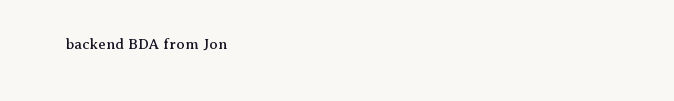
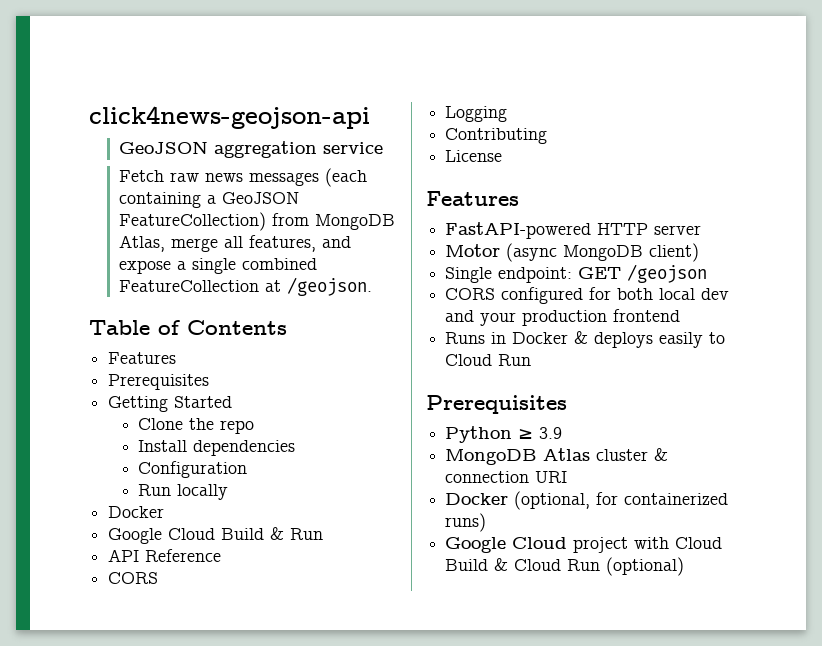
[66,38,228,51] backend BDA from Jon -> [89,106,370,129] [119,141,384,158] [119,168,368,187] [119,192,300,208] [119,212,396,231] [119,235,352,252] [119,258,318,274] [119,277,373,296] [89,320,287,335] [108,352,177,364] [108,374,210,390] [108,396,233,412] [138,418,255,434] [138,440,296,456] [138,461,248,478] [138,484,229,500] [108,506,165,518] [108,527,324,544] [108,549,222,562] [108,572,159,584] [445,106,508,122] [445,128,548,144] [445,150,503,162] [426,191,519,206] [445,222,702,239] [445,243,700,262] [445,264,708,283] [445,287,730,304] [445,309,681,326] [445,331,726,348] [445,354,532,366] [426,395,567,414] [445,426,563,443] [445,448,669,465] [445,471,568,483] [445,491,729,510] [445,513,487,532] [445,537,723,553] [445,557,685,576] click4news-geojson-api // GeoJSON aggregation service // Fetch raw news messages (each containing a GeoJSON FeatureCollection) from MongoDB Atlas, merge all features, and expose a single combined FeatureCollection at /geojson. // Table of Contents // Features // Prerequisites // Getting Started // Clone the repo // Install dependencies // Configuration // Run locally // Docker // Google Cloud Build & Run // API Reference // CORS // Logging // Contributing // License // Features // FastAPI‑powered HTTP server // Motor (async MongoDB client) // Single endpoint: GET /geojson // CORS configured for both local dev and your production frontend // Runs in Docker & deploys easily to Cloud Run // Prerequisites // Python ≥ 3.9 // MongoDB Atlas cluster & connection URI // Docker (optional, for containerized runs) // Google Cloud project with Cloud Build & Cloud Run (optional)

